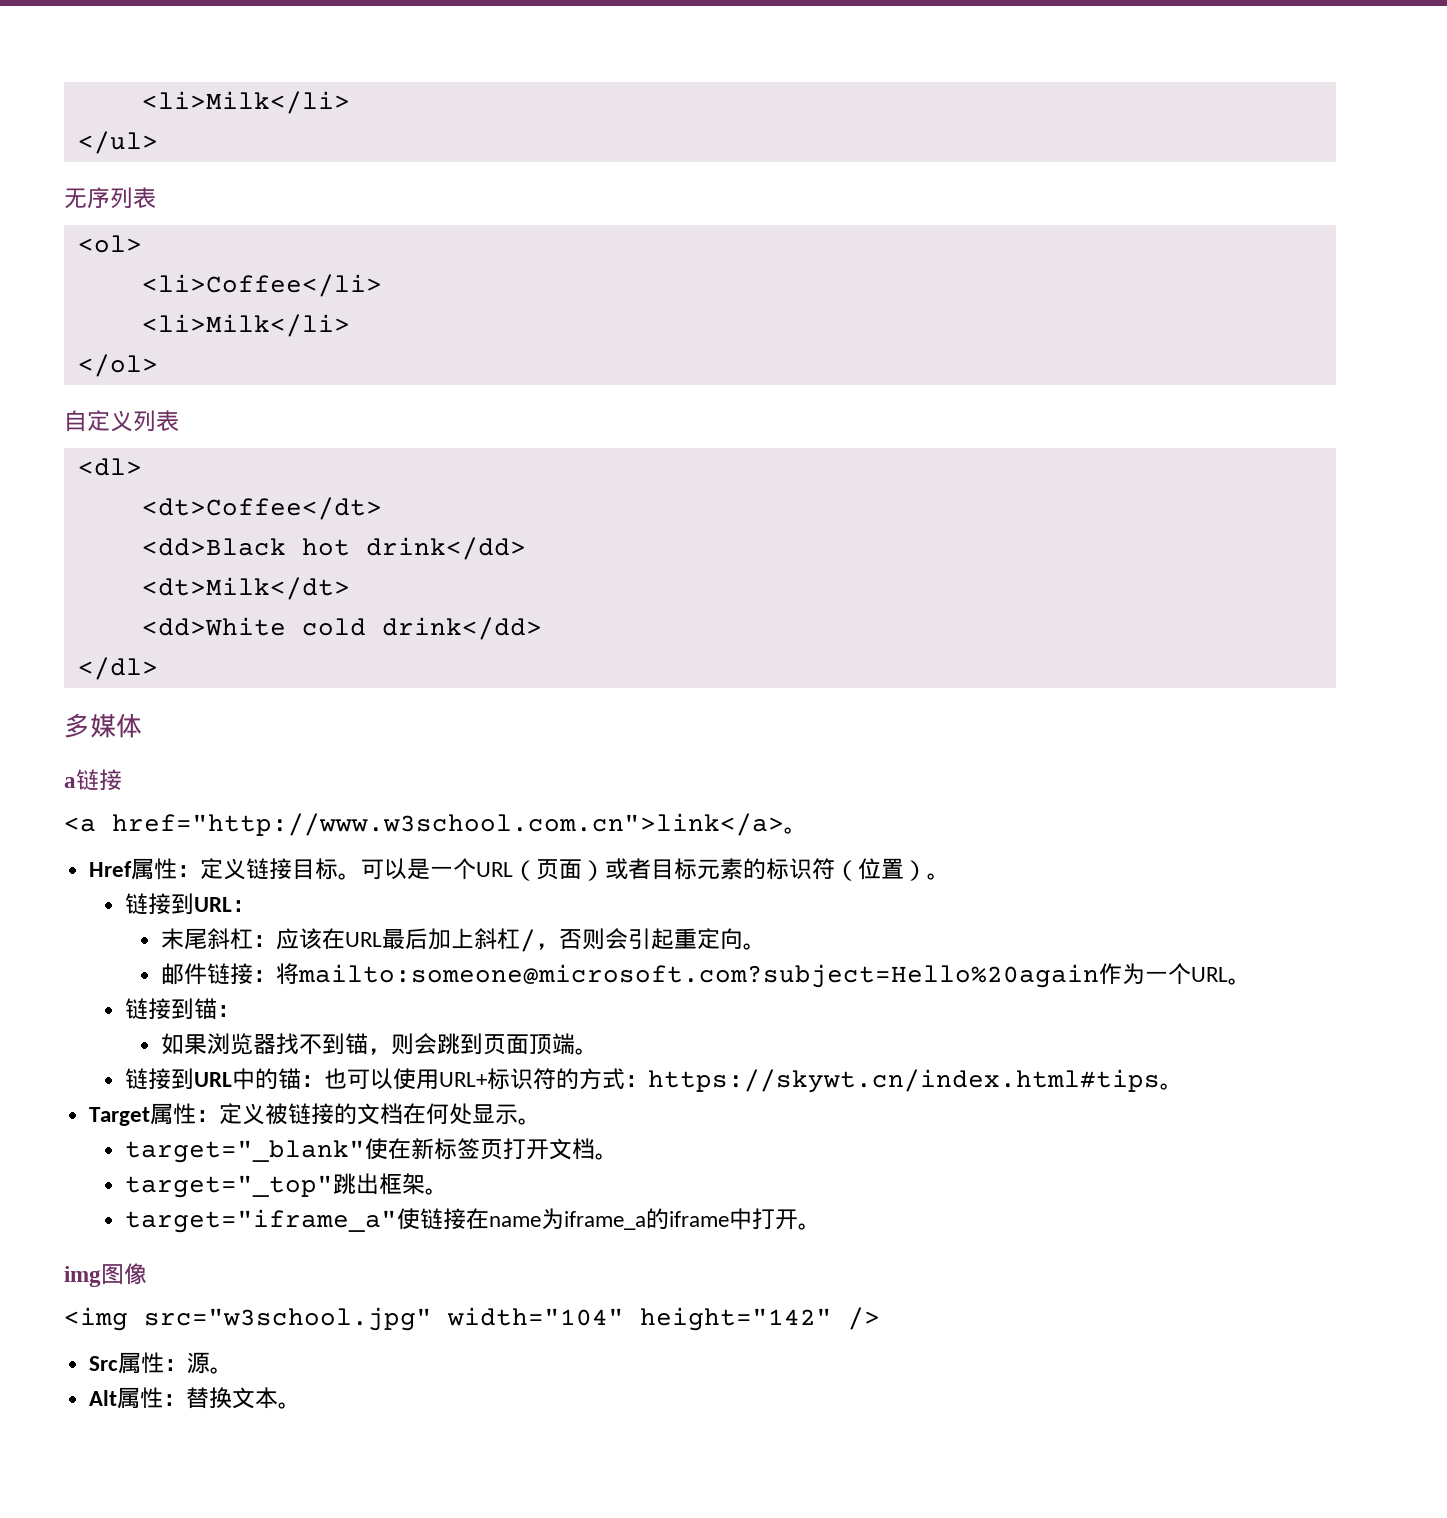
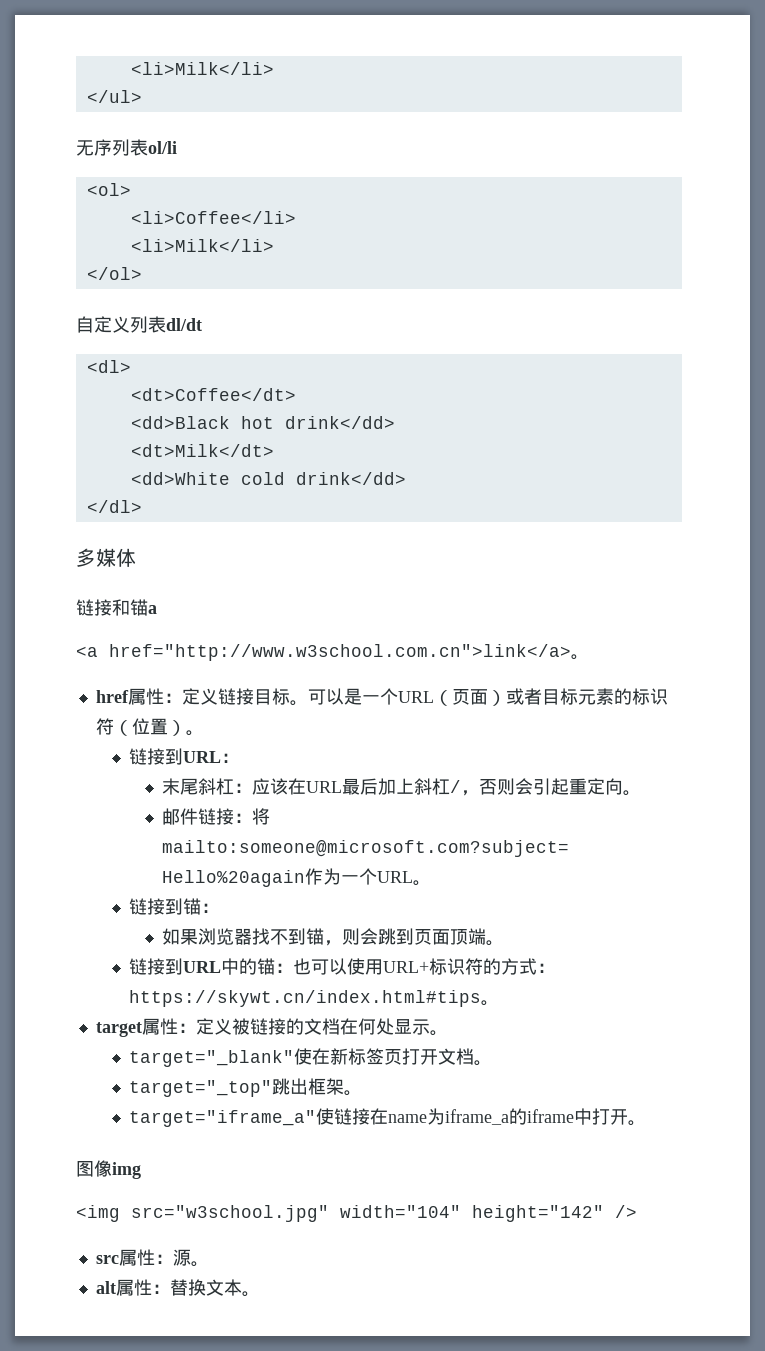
(156, 197) none -> [148,141,177,154] ol/li
(179, 420) none -> [166,318,202,331] dl/dt
[64,769,122,791] a链接 -> [76,599,157,616] 链接和锚a
[89,861,133,877] Href -> [95,690,129,703] href
[89,1107,151,1126] Target -> [95,1022,142,1037] target
[64,1266,101,1287] img -> (647, 1123) none
(147, 1274) none -> [112,1162,141,1179] img
[89,1356,119,1371] Src -> [95,1255,119,1264] src
[89,1390,118,1406] Alt -> [95,1281,116,1294] alt

